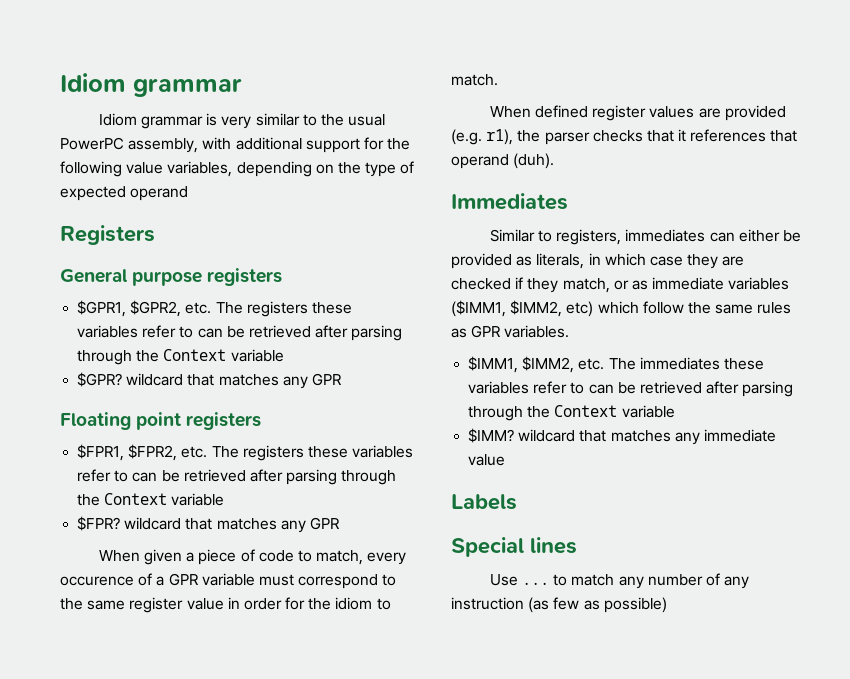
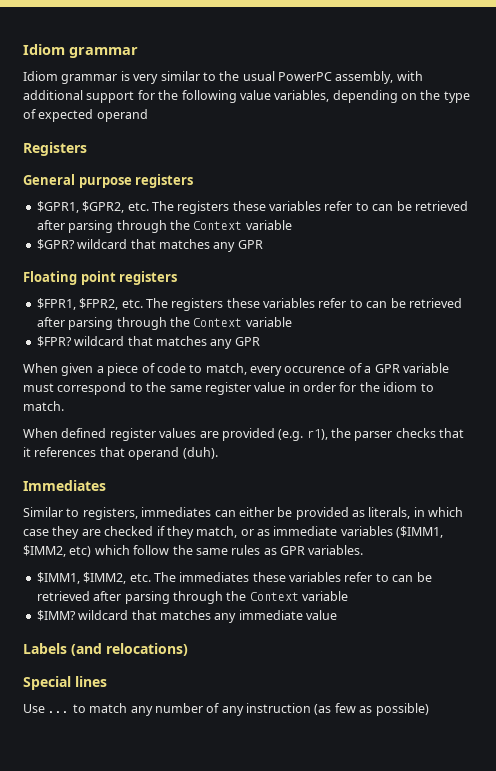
(517, 502) none -> [71,643,188,656] (and relocations)

